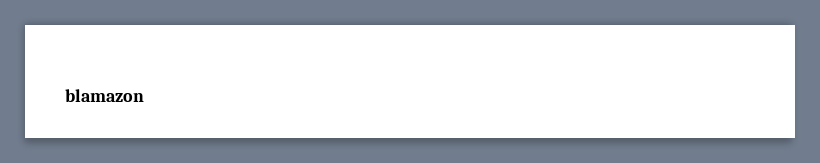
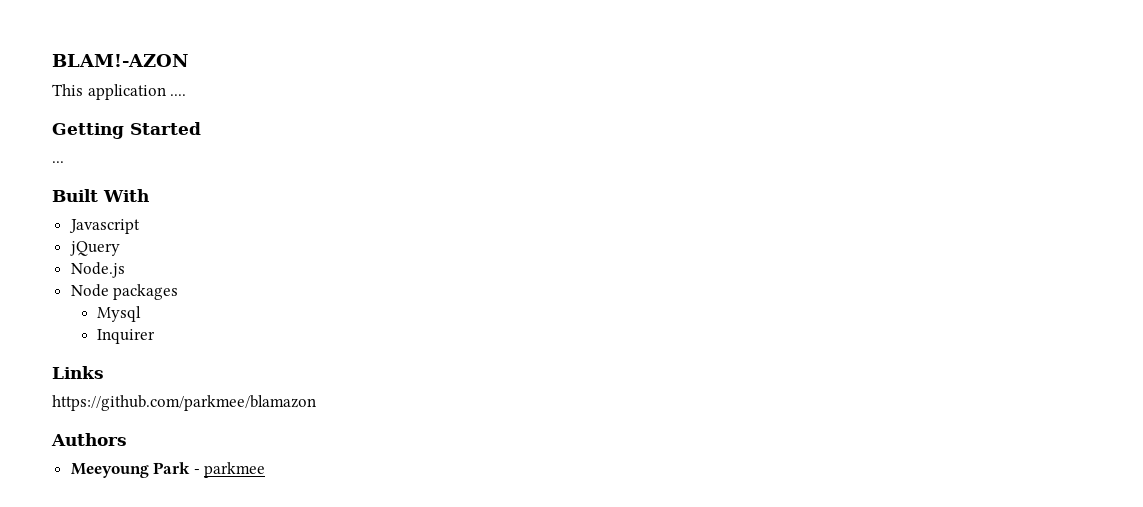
[65,89,144,102] blamazon -> [52,54,188,67] [52,84,187,100] [52,122,201,139] [52,161,64,163] [52,189,149,202] [68,219,140,234] [69,241,120,256] [70,262,125,278] [70,284,179,300] [97,306,142,322] [97,329,156,344] [52,366,104,379] [52,395,316,411] [51,433,127,446] [70,462,266,478] BLAM!-AZON // This application .... // Getting Started // ... // Built With // Javascript // jQuery // Node.js // Node packages // Mysql // Inquirer // Links // https://github.com/parkmee/blamazon // Authors // Meeyoung Park - parkmee

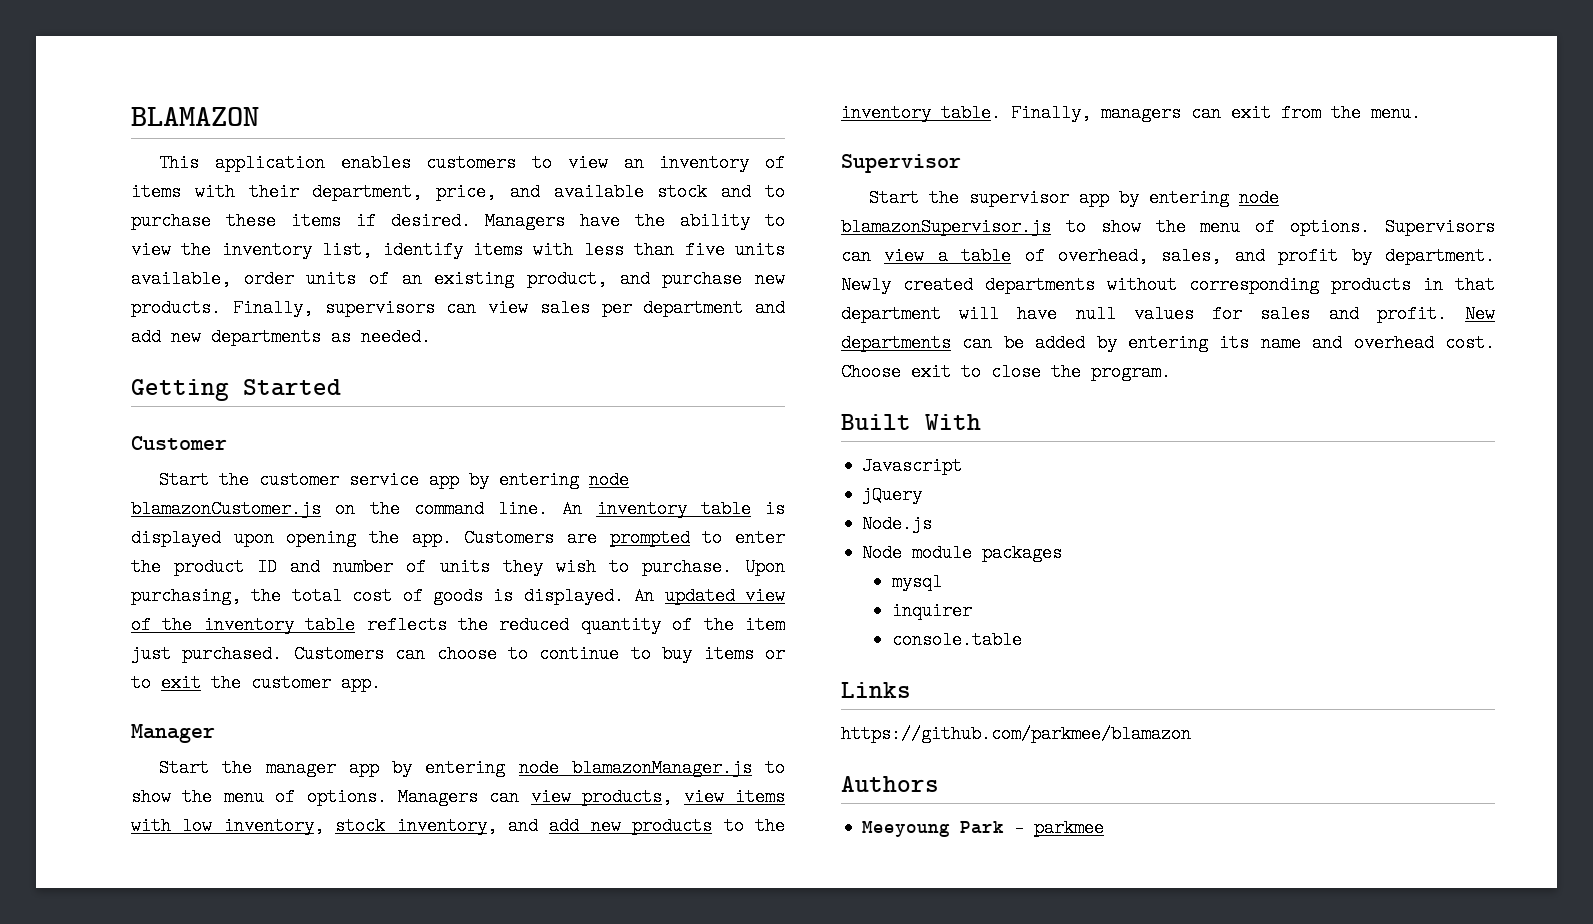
[52,54,188,67] BLAM!-AZON -> [131,107,259,126] BLAMAZON
[170,94,187,96] [52,122,201,139] [52,161,64,163] .... // Getting Started // ... -> [340,154,785,172] [131,183,786,201] [131,212,786,230] [131,241,785,259] [131,270,785,288] [131,299,785,317] [131,328,431,346] [131,379,341,401] [131,436,227,450] [159,471,630,489] [131,500,785,518] [131,529,785,547] [131,558,785,576] [131,587,785,605] [131,616,785,634] [131,645,785,663] [131,674,381,692] [131,724,215,743] [159,759,785,777] [131,788,785,806] [131,817,785,835] [841,104,1421,122] [841,154,961,173] [869,189,1280,207] [841,218,1495,236] [841,247,1495,265] [841,276,1495,294] [841,305,1495,323] [841,334,1495,352] [841,363,1171,381] enables customers to view an inventory of items with their department, price, and available stock and to purchase these items if desired. Managers have the ability to view the inventory list, identify items with less than five units available, order units of an existing product, and purchase new products. Finally, supervisors can view sales per department and add new departments as needed. // Getting Started // Customer // Start the customer service app by entering node blamazonCustomer.js on the command line. An inventory table is displayed upon opening the app. Customers are prompted to enter the product ID and number of units they wish to purchase. Upon purchasing, the total cost of goods is displayed. An updated view of the inventory table reflects the reduced quantity of the item just purchased. Customers can choose to continue to buy items or to exit the customer app. // Manager // Start the manager app by entering node blamazonManager.js to show the menu of options. Managers can view products, view items with low inventory, stock inventory, and add new products to the inventory table. Finally, managers can exit from the menu. // Supervisor // Start the supervisor app by entering node blamazonSupervisor.js to show the menu of options. Supervisors can view a table of overhead, sales, and profit by department. Newly created departments without corresponding products in that department will have null values for sales and profit. New departments can be added by entering its name and overhead cost. Choose exit to close the program.
(109, 290) none -> [912,544,973,562] module
[97,306,142,322] [97,329,156,344] Mysql // Inquirer -> [891,573,942,591] [891,602,972,620] [891,631,1022,649] mysql // inquirer // console.table

